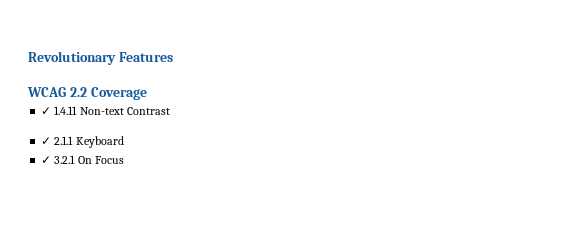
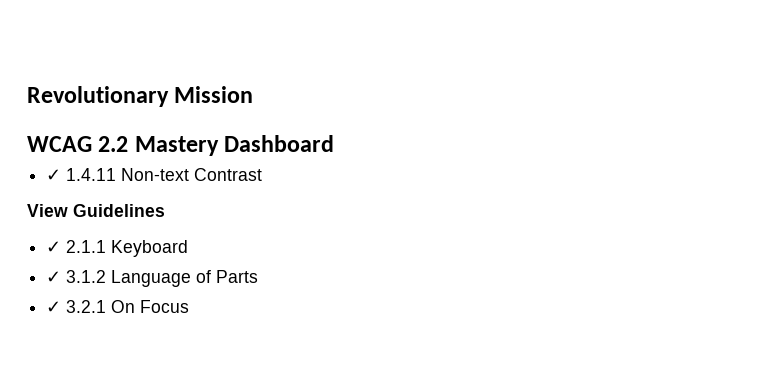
[118,52,173,62] Features -> [174,86,254,103] Mission
[90,87,147,100] Coverage -> [134,135,335,156] Mastery Dashboard
(170, 111) none -> [27,204,165,217] // View Guidelines
(124, 142) none -> [46,270,259,287] // ✓ 3.1.2 Language of Parts

